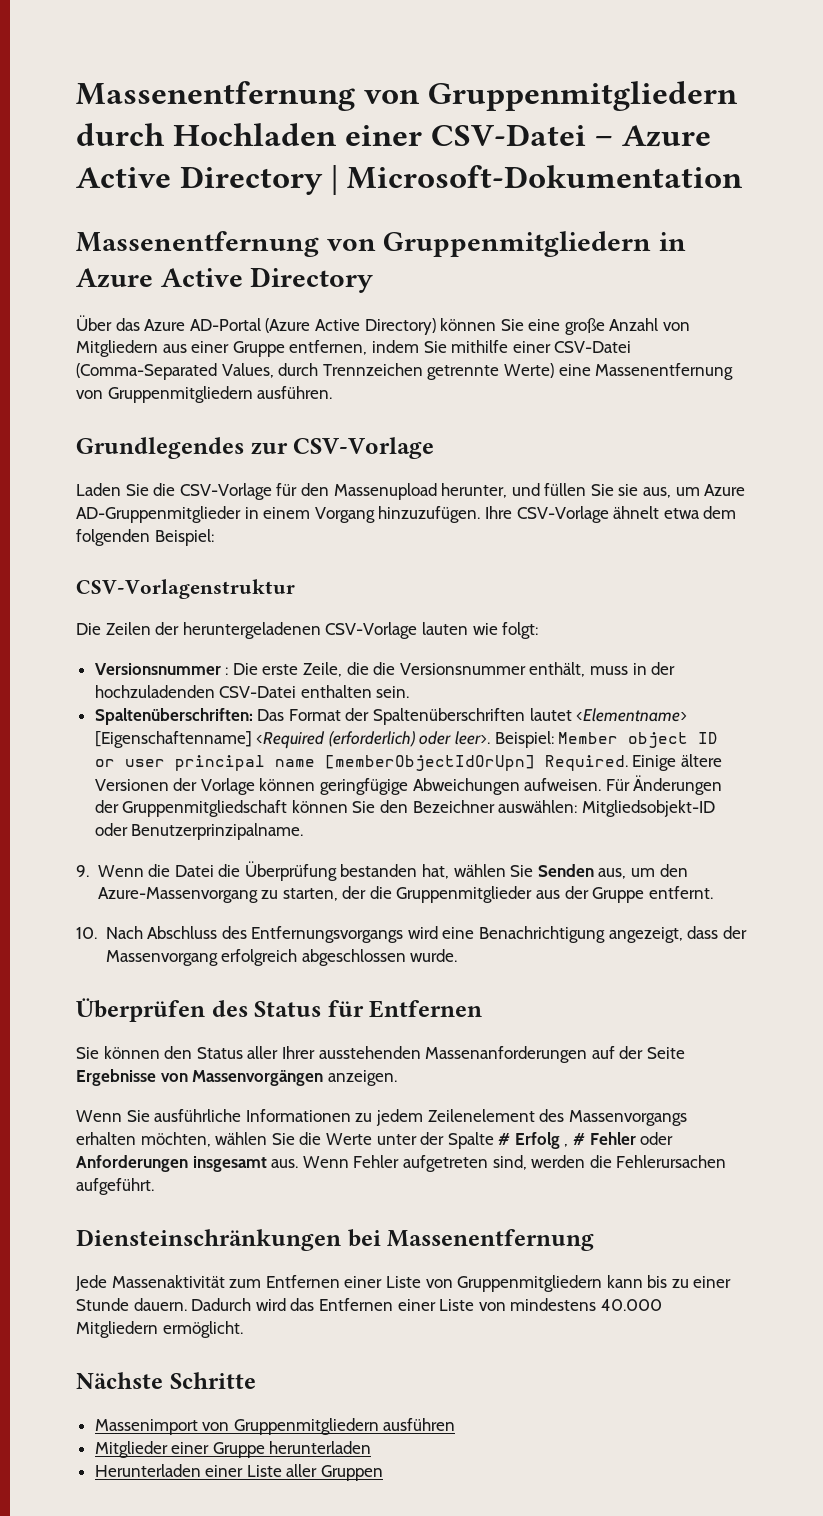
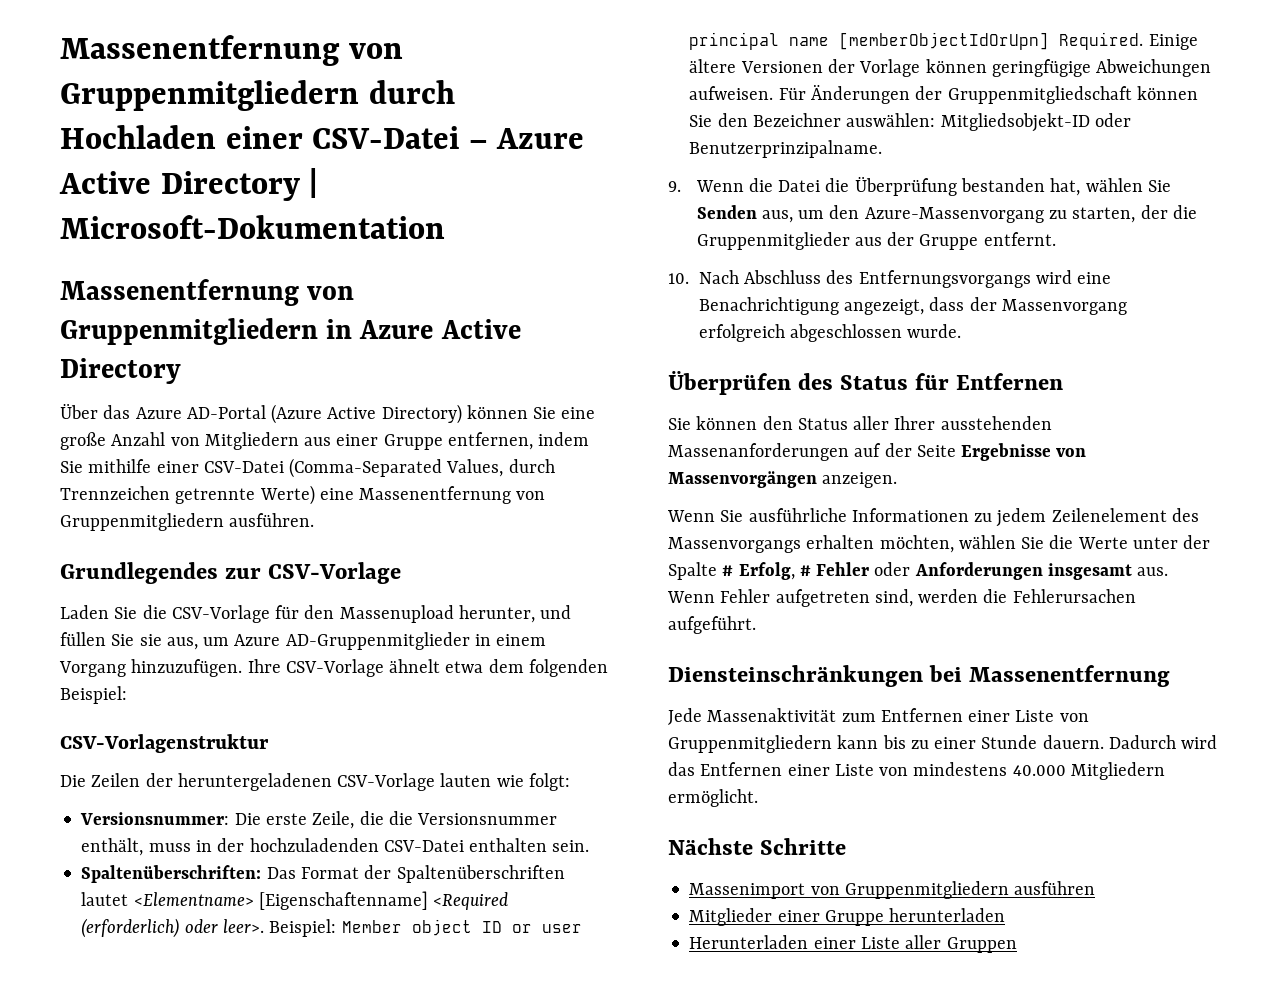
[94,663,229,675] Versionsnummer : -> [80,812,230,825] Versionsnummer:
[514,1132,569,1149] Erfolg , -> [738,562,795,580] Erfolg,

